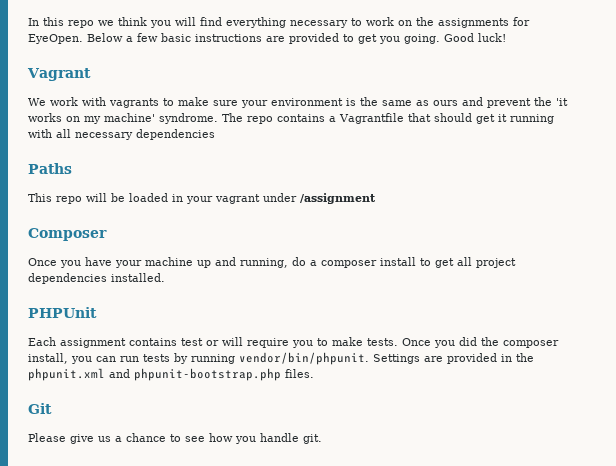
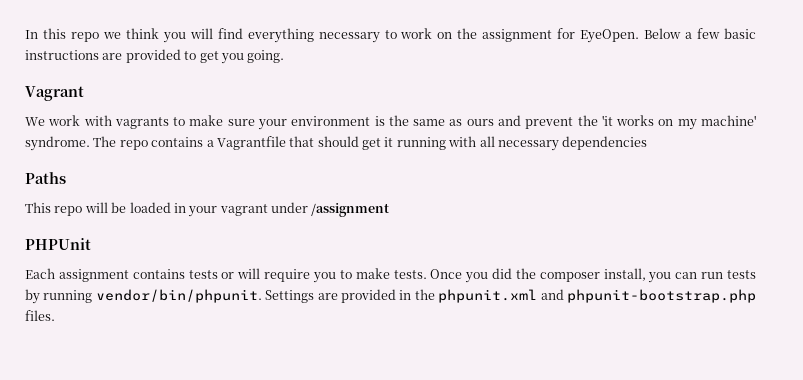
[438,18,509,28] assignments -> [482,29,553,42] assignment
[444,33,506,42] Good luck! -> (285, 56) none
[28,228,107,241] [28,257,516,268] [28,273,165,284] // Composer // Once you have your machine up and running, do a composer install to get all project dependencies installed. -> (390, 210) none
[181,338,203,346] test -> [188,270,218,279] tests
[28,403,52,414] [28,433,322,444] // Git // Please give us a chance to see how you handle git. -> (55, 315) none

